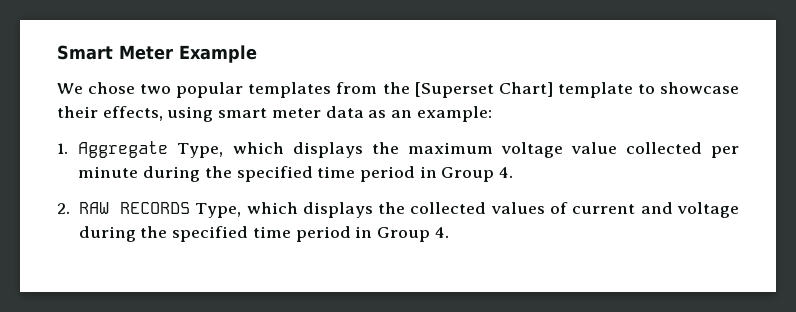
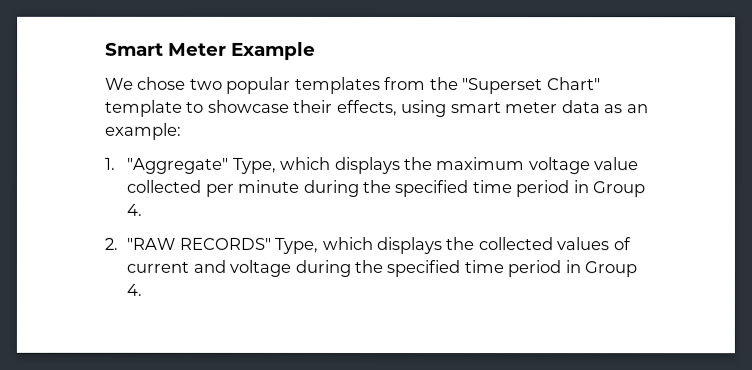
[414,82,553,98] [Superset Chart] -> [462,77,601,95] "Superset Chart"
[78,141,169,158] Aggregate -> [127,157,230,174] "Aggregate"
[78,202,190,214] RAW RECORDS -> [126,237,271,250] "RAW RECORDS"

